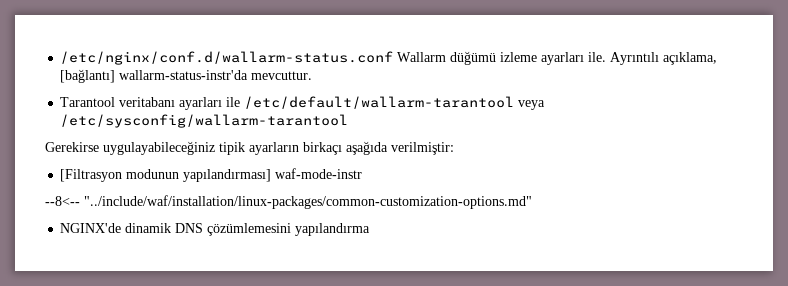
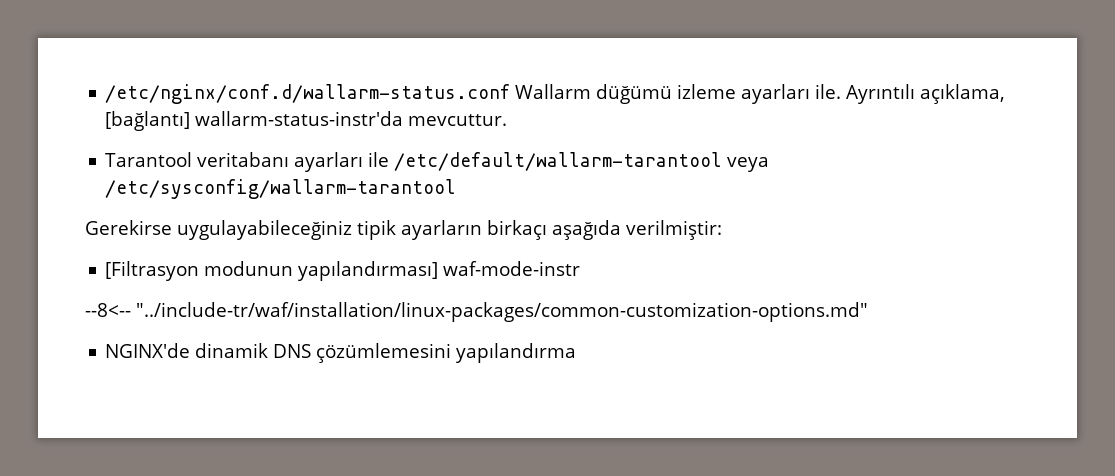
[84,195,532,209] "../include/waf/installation/linux-packages/common-customization-options.md" -> [136,302,868,322] "../include-tr/waf/installation/linux-packages/common-customization-options.md"

